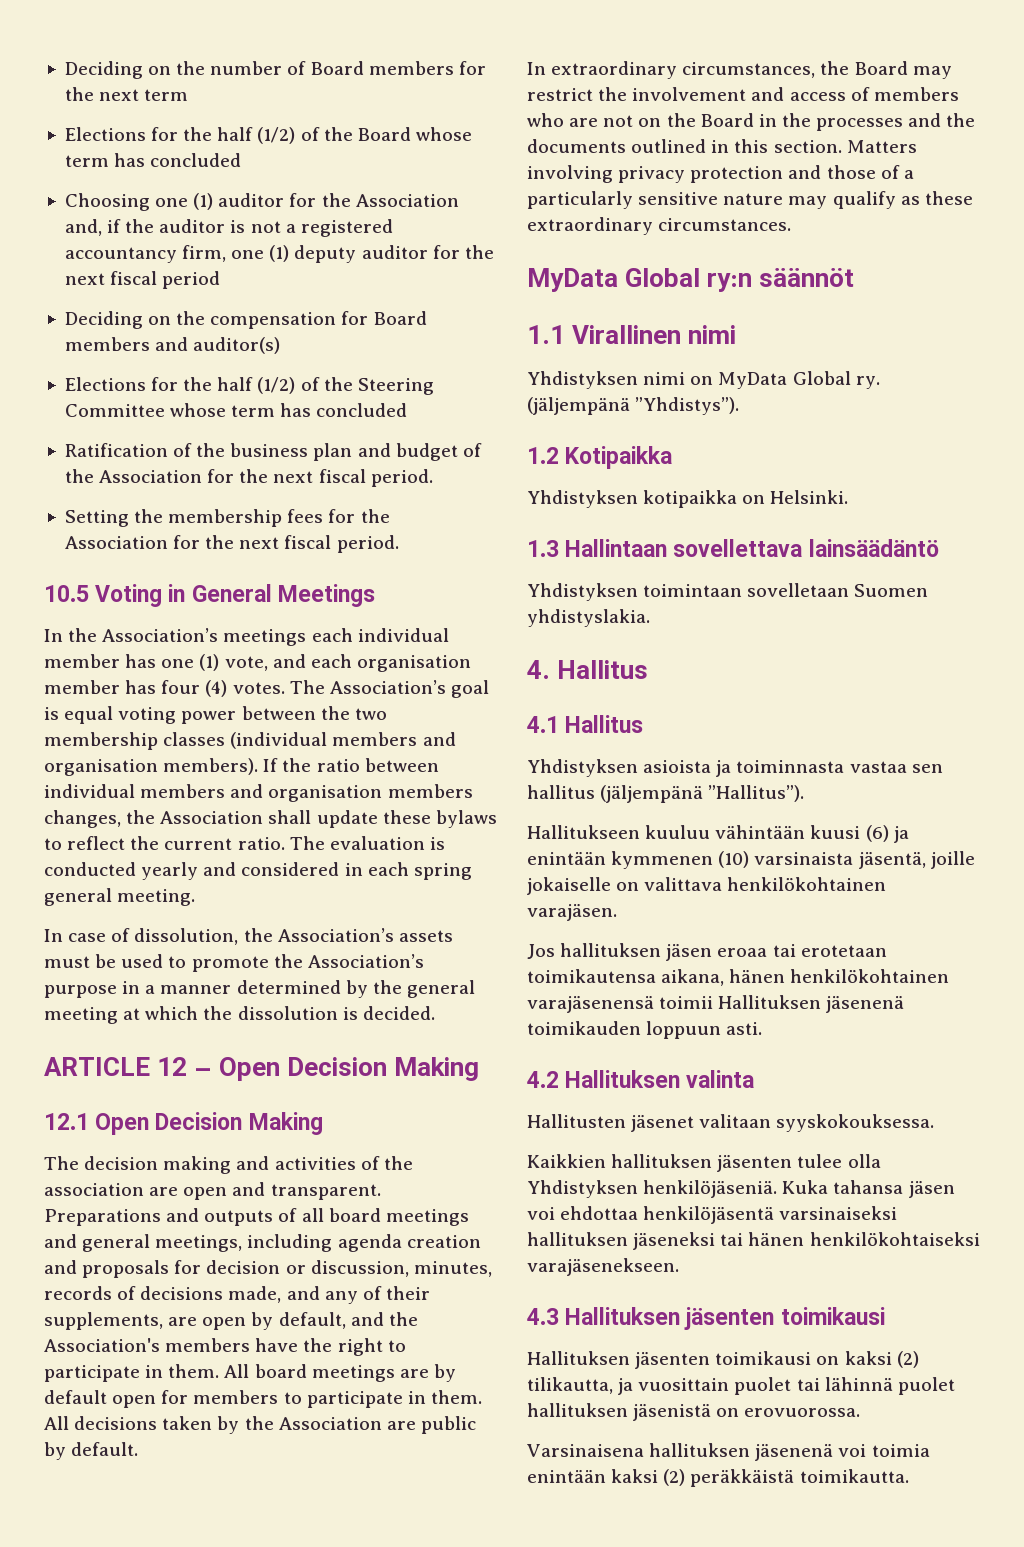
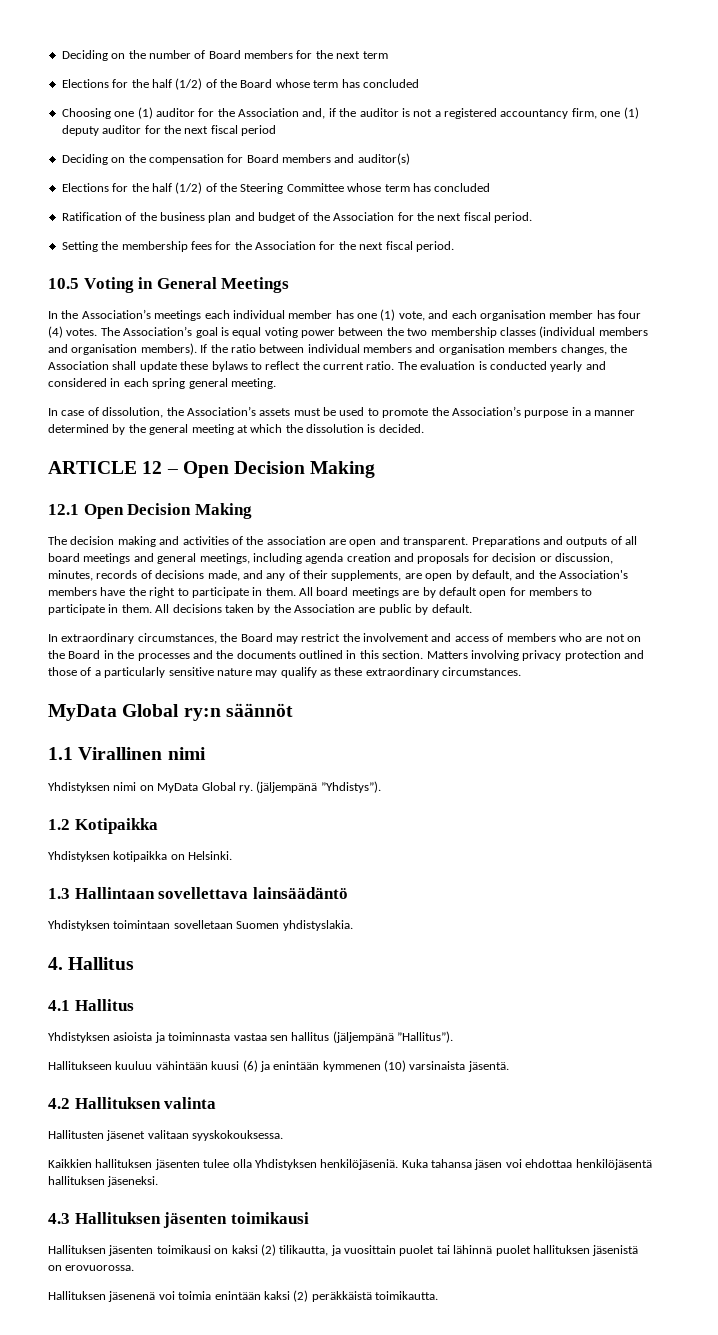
[858,851,975,869] [527,877,887,895] [527,903,617,921] [527,943,887,961] [527,969,950,986] [527,995,905,1013] [527,1021,763,1039] jäsentä, joille jokaiselle on valittava henkilökohtainen varajäsen. // Jos hallituksen jäsen eroaa tai erotetaan toimikautensa aikana, hänen henkilökohtainen varajäsenensä toimii Hallituksen jäsenenä toimikauden loppuun asti. -> [467,1061,509,1072] jäsentä.
[779,1206,898,1220] [527,1232,980,1250] [527,1258,679,1276] varsinaiseksi hallituksen jäseneksi tai hänen henkilökohtaiseksi varajäsenekseen. -> [48,1176,159,1187] hallituksen jäseneksi.
[527,1443,751,1457] Varsinaisena hallituksen -> [48,1291,106,1300] Hallituksen

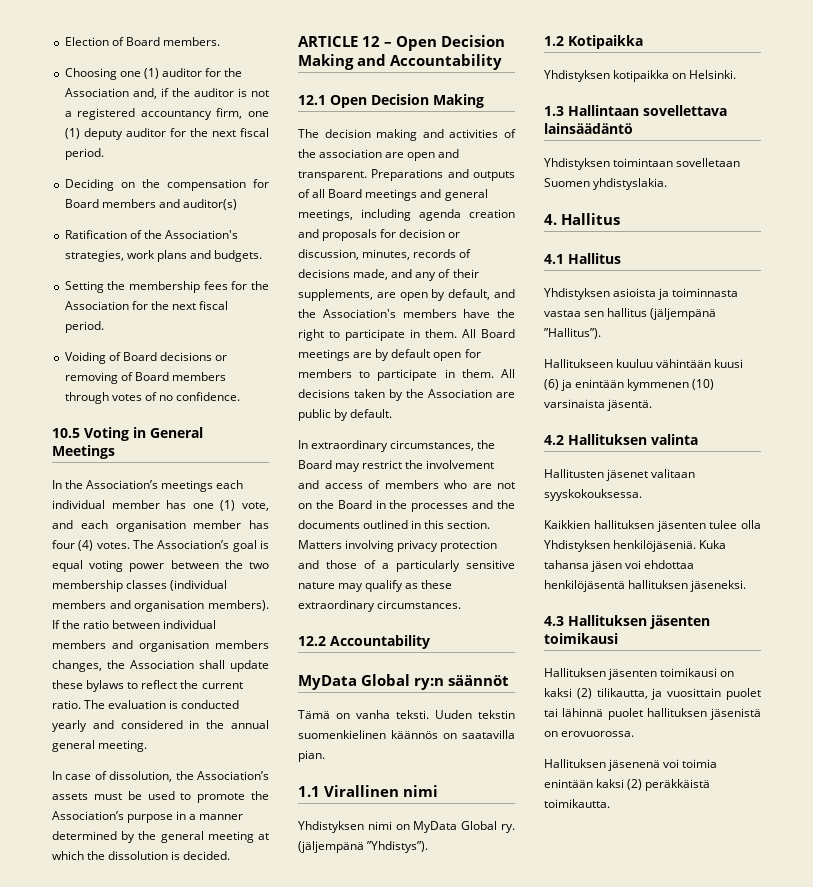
[61,50,388,61] [61,78,419,90] Deciding on the number of Board members for the next term // Elections for the half (1/2) of the Board whose term has concluded -> [64,37,220,46] Election of Board members.
[241,125,276,136] period -> [64,148,104,160] period.
[61,182,491,194] [61,212,532,223] Elections for the half (1/2) of the Steering Committee whose term has concluded // Ratification of the business plan and budget of the Association for the next fiscal period. -> [64,230,238,239] [64,250,263,262] Ratification of the Association's strategies, work plans and budgets.
(454, 246) none -> [64,352,228,364] [64,372,226,384] [64,392,241,404] // Voiding of Board decisions or removing of Board members through votes of no confidence.
[123,378,186,389] each spring -> [206,720,269,729] the annual
(376, 469) none -> [357,54,502,70] and Accountability
[48,553,80,562] board -> [328,189,363,198] Board
[316,587,349,596] board -> [481,329,515,338] Board
(522, 671) none -> [298,635,430,649] // 12.2 Accountability
(293, 710) none -> [298,710,515,719] [298,730,515,739] [298,750,325,762] // Tämä on vanha teksti. Uuden tekstin suomenkielinen käännös on saatavilla pian.

